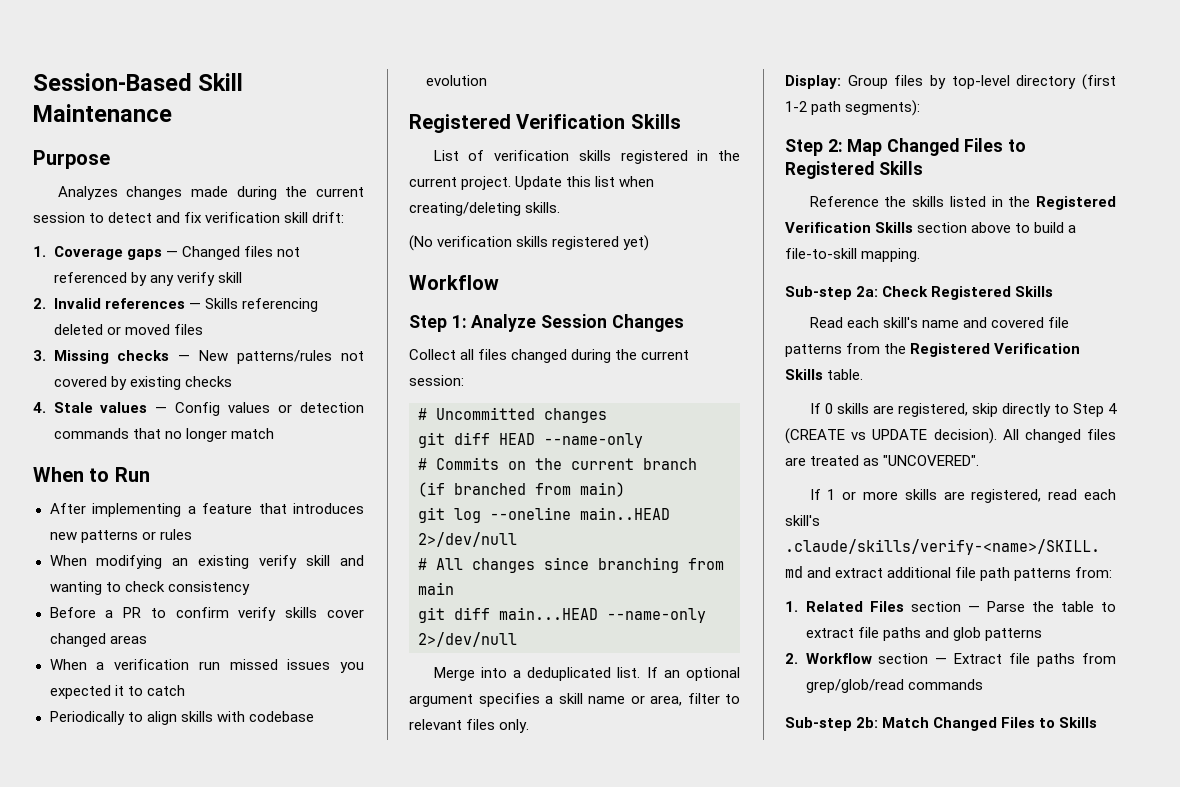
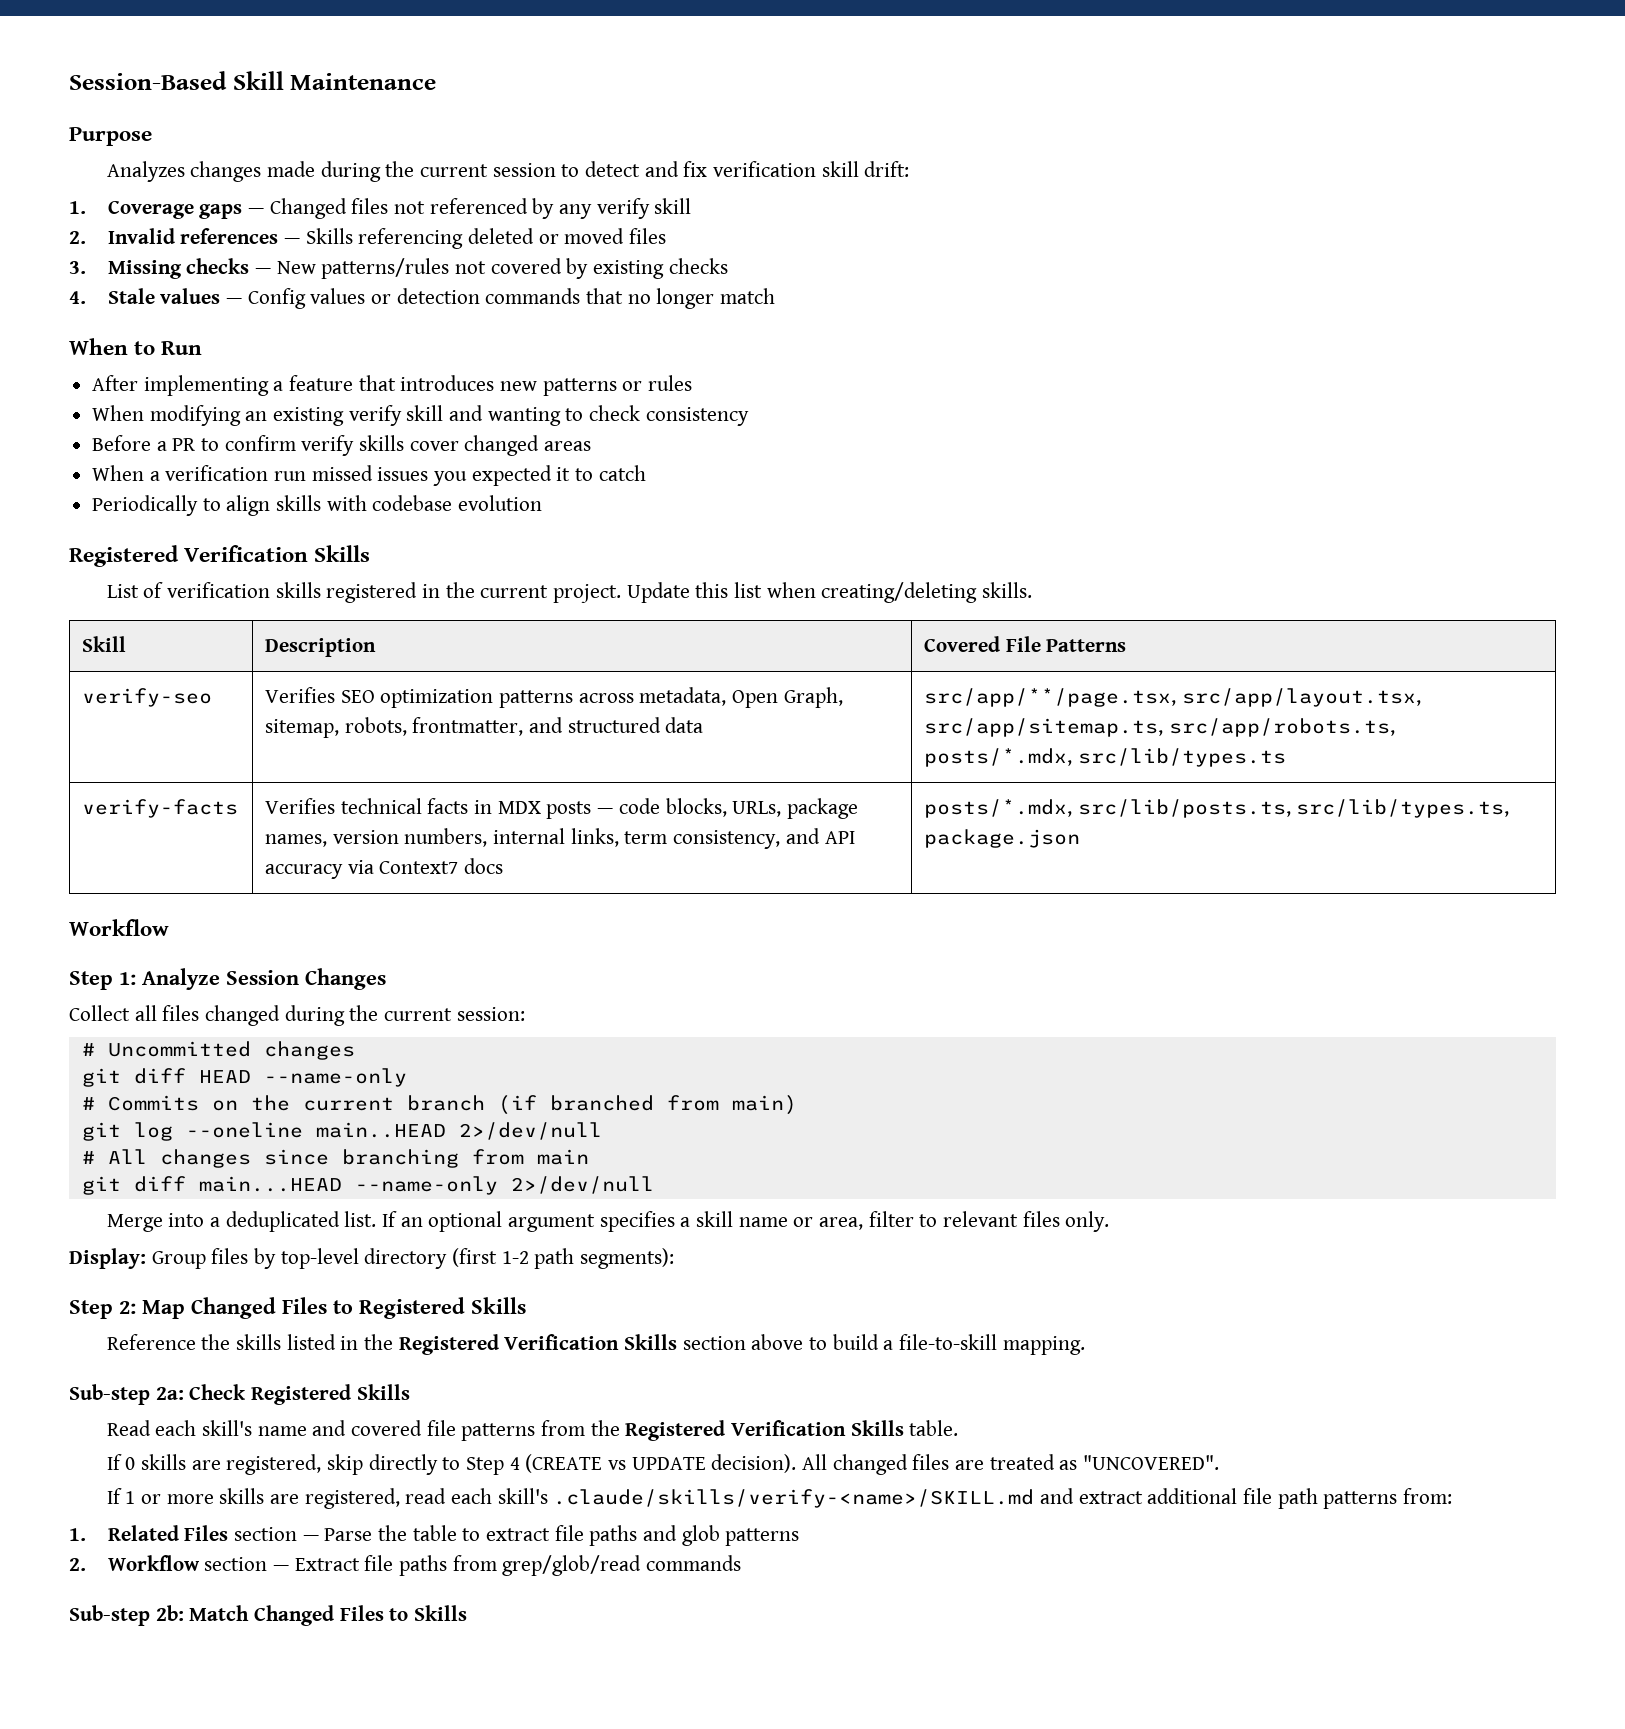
[409,235,650,251] // (No verification skills registered yet) -> [82,636,127,652] [265,638,377,657] [924,636,1127,652] [82,688,213,707] [265,687,843,708] [265,717,704,738] [924,688,1421,707] [924,718,1395,737] [924,748,1286,767] [82,799,239,818] [265,798,858,819] [265,828,855,849] [265,858,504,879] [924,799,1510,818] [924,829,1081,848] // Skill | Description | Covered File Patterns // verify-seo | Verifies SEO optimization patterns across metadata, Open Graph, sitemap, robots, frontmatter, and structured data | src/app/**/page.tsx, src/app/layout.tsx, src/app/sitemap.ts, src/app/robots.ts, posts/*.mdx, src/lib/types.ts // verify-facts | Verifies technical facts in MDX posts — code blocks, URLs, package names, version numbers, internal links, term consistency, and API accuracy via Context7 docs | posts/*.mdx, src/lib/posts.ts, src/lib/types.ts, package.json

